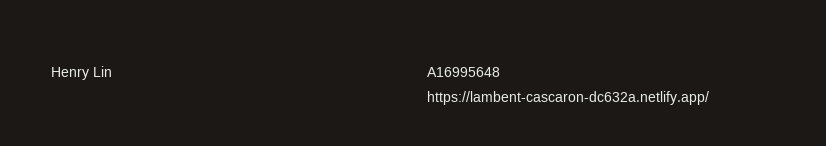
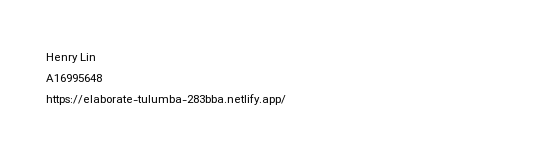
[427,91,709,105] https://lambent-cascaron-dc632a.netlify.app/ -> [46,94,286,105] https://elaborate-tulumba-283bba.netlify.app/

